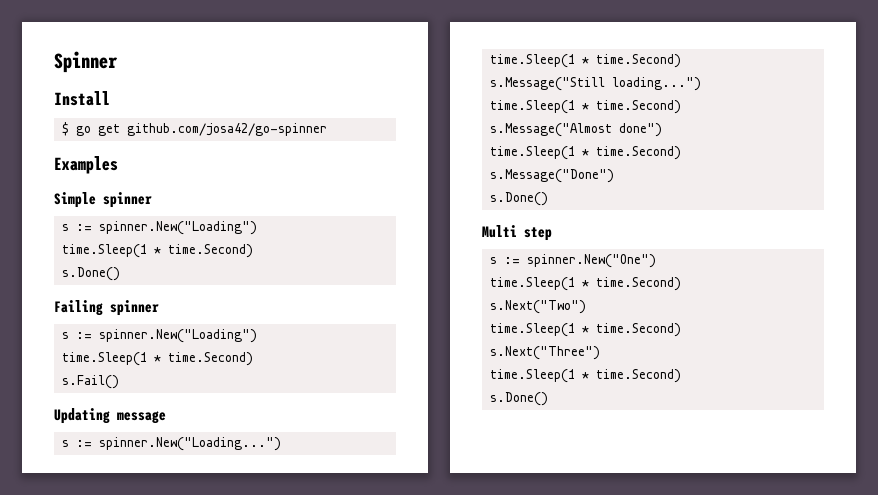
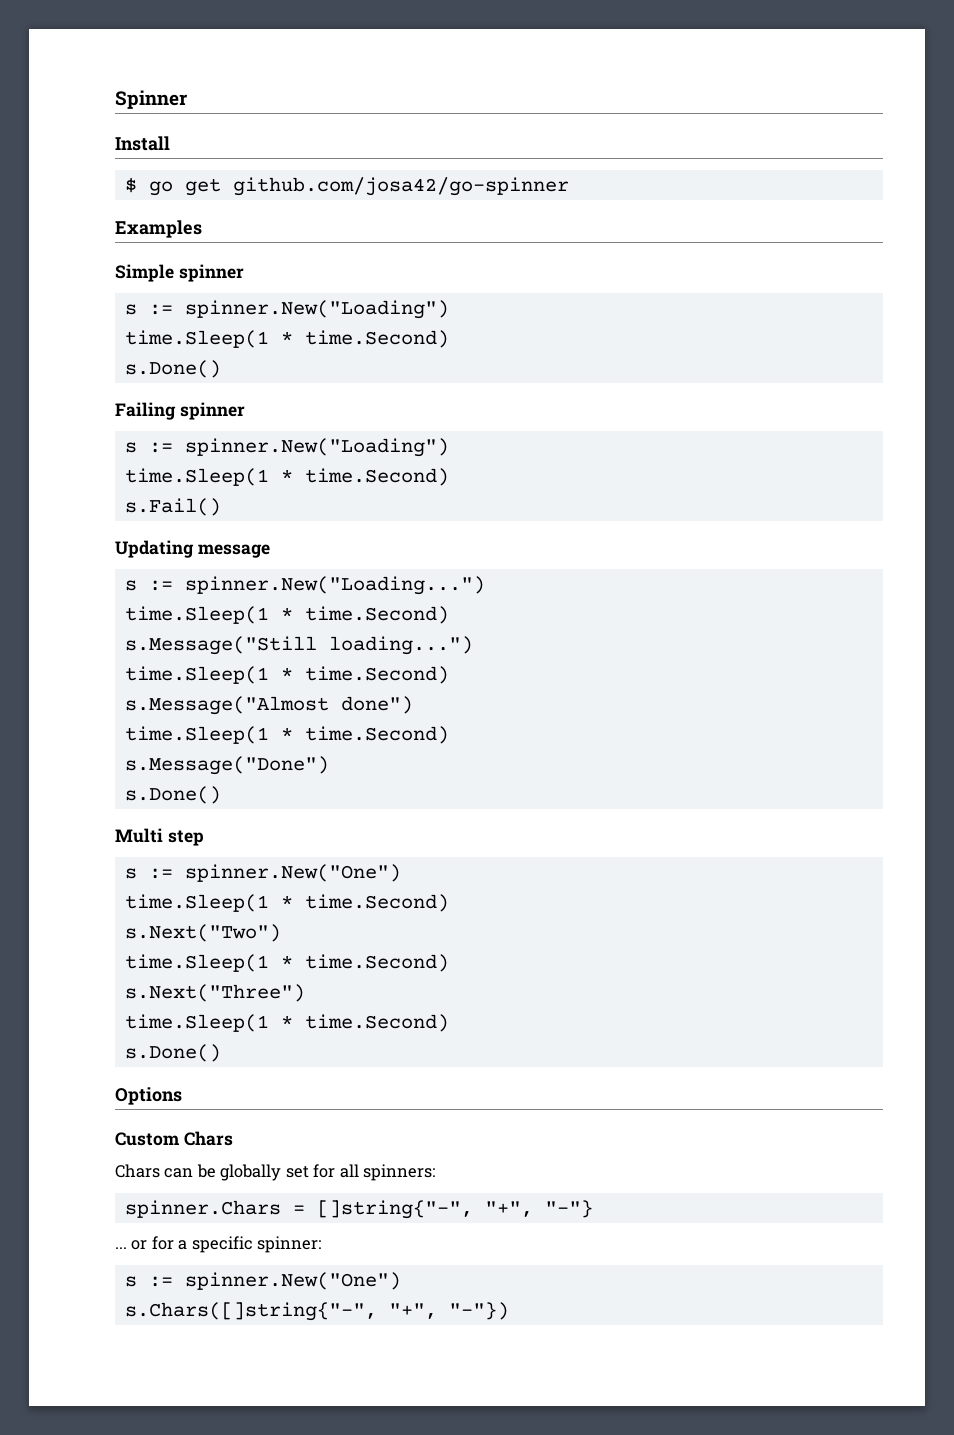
(548, 399) none -> [115,1087,182,1105] [115,1131,233,1146] [115,1164,436,1181] [124,1200,593,1219] [115,1236,322,1253] [124,1272,401,1290] [124,1302,509,1321] // Options // Custom Chars // Chars can be globally set for all spinners: // spinner.Chars = []string{"-", "+", "-"} // ... or for a specific spinner: // s := spinner.New("One") // s.Chars([]string{"-", "+", "-"})

